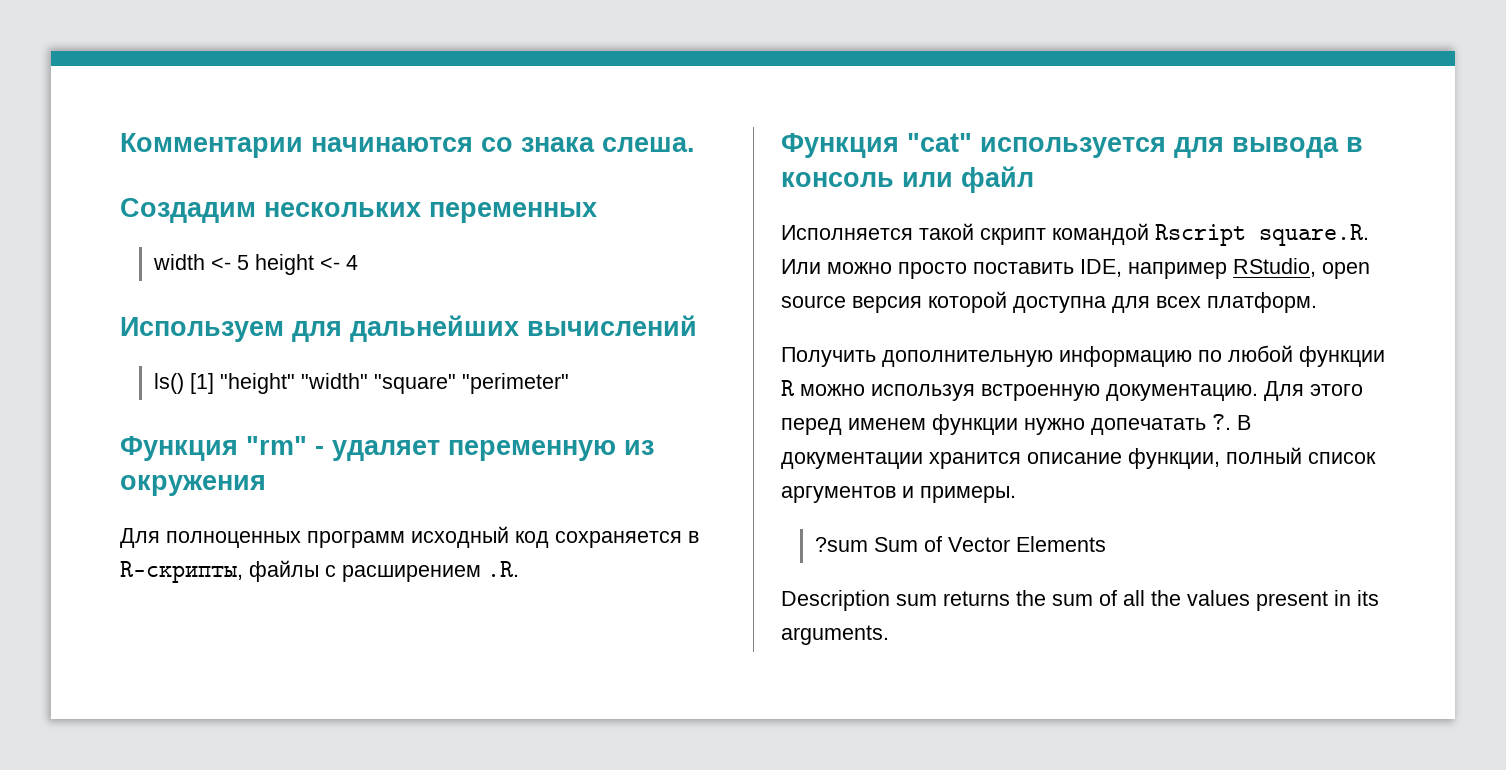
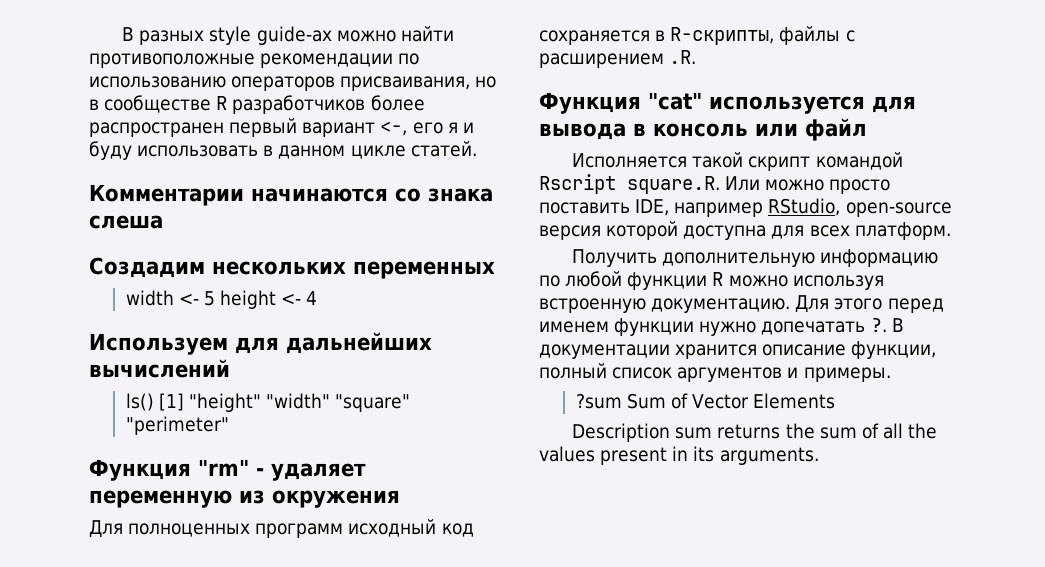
(120, 145) none -> [122,26,454,45] [89,53,420,68] [89,76,497,91] [89,95,425,114] [89,118,474,137] [89,141,477,160] В разных style guide-ах можно найти противоположные рекомендации по использованию операторов присваивания, но в сообществе R разработчиков более распространен первый вариант <-, его я и буду использовать в данном цикле статей. //
[602,137,695,152] слеша. -> [89,215,163,229] слеша
[1322,262,1370,279] [781,295,846,308] open source -> [845,202,952,217] open-source

